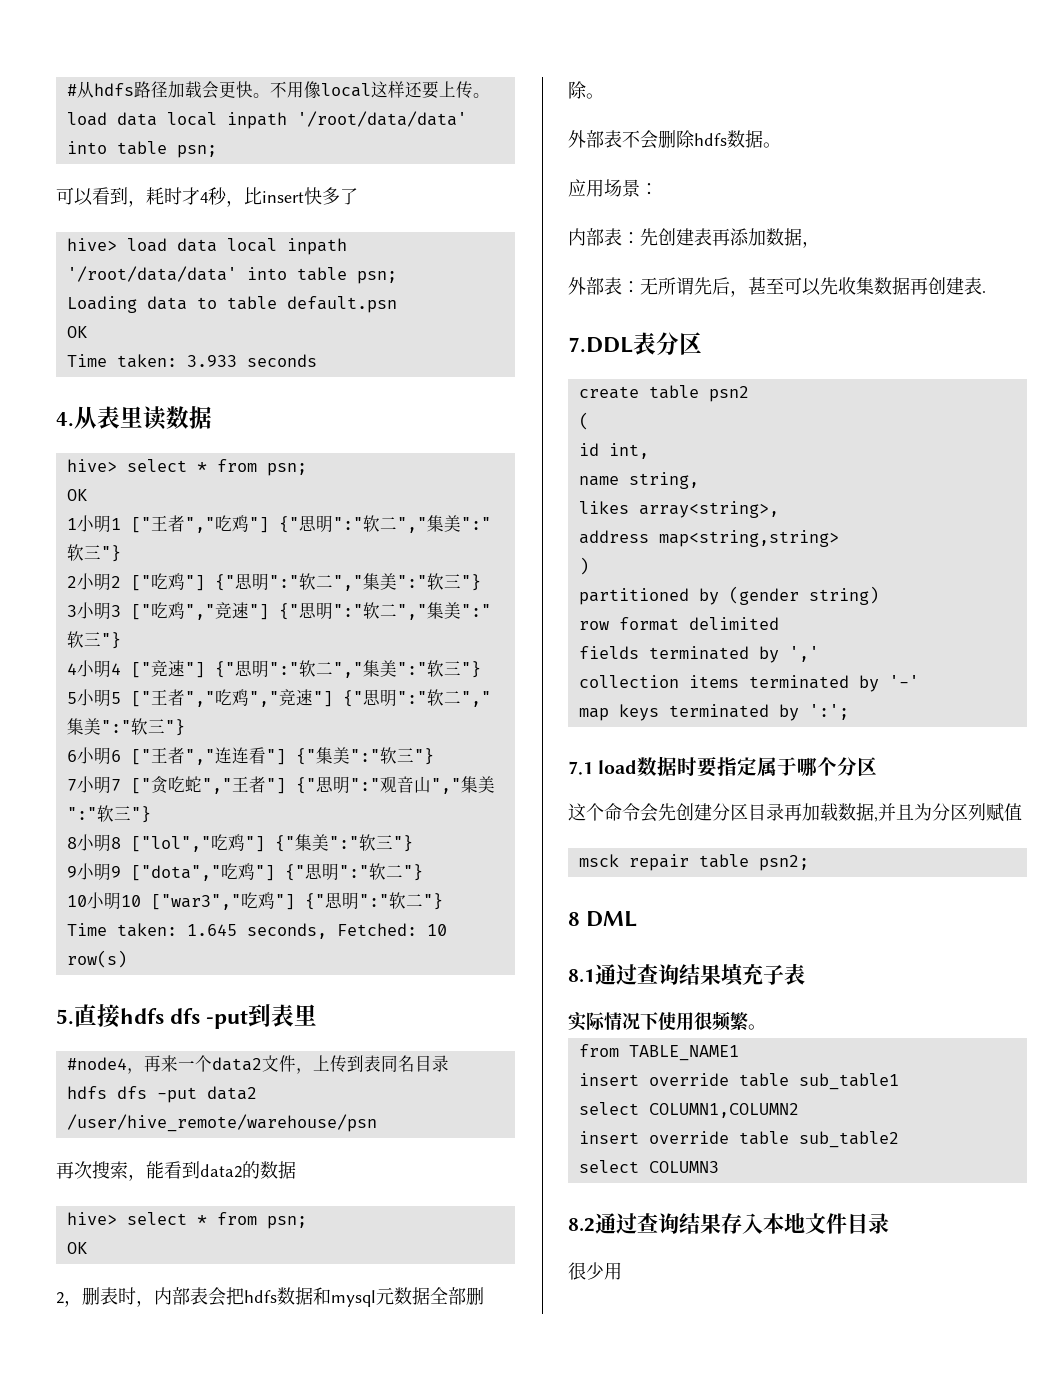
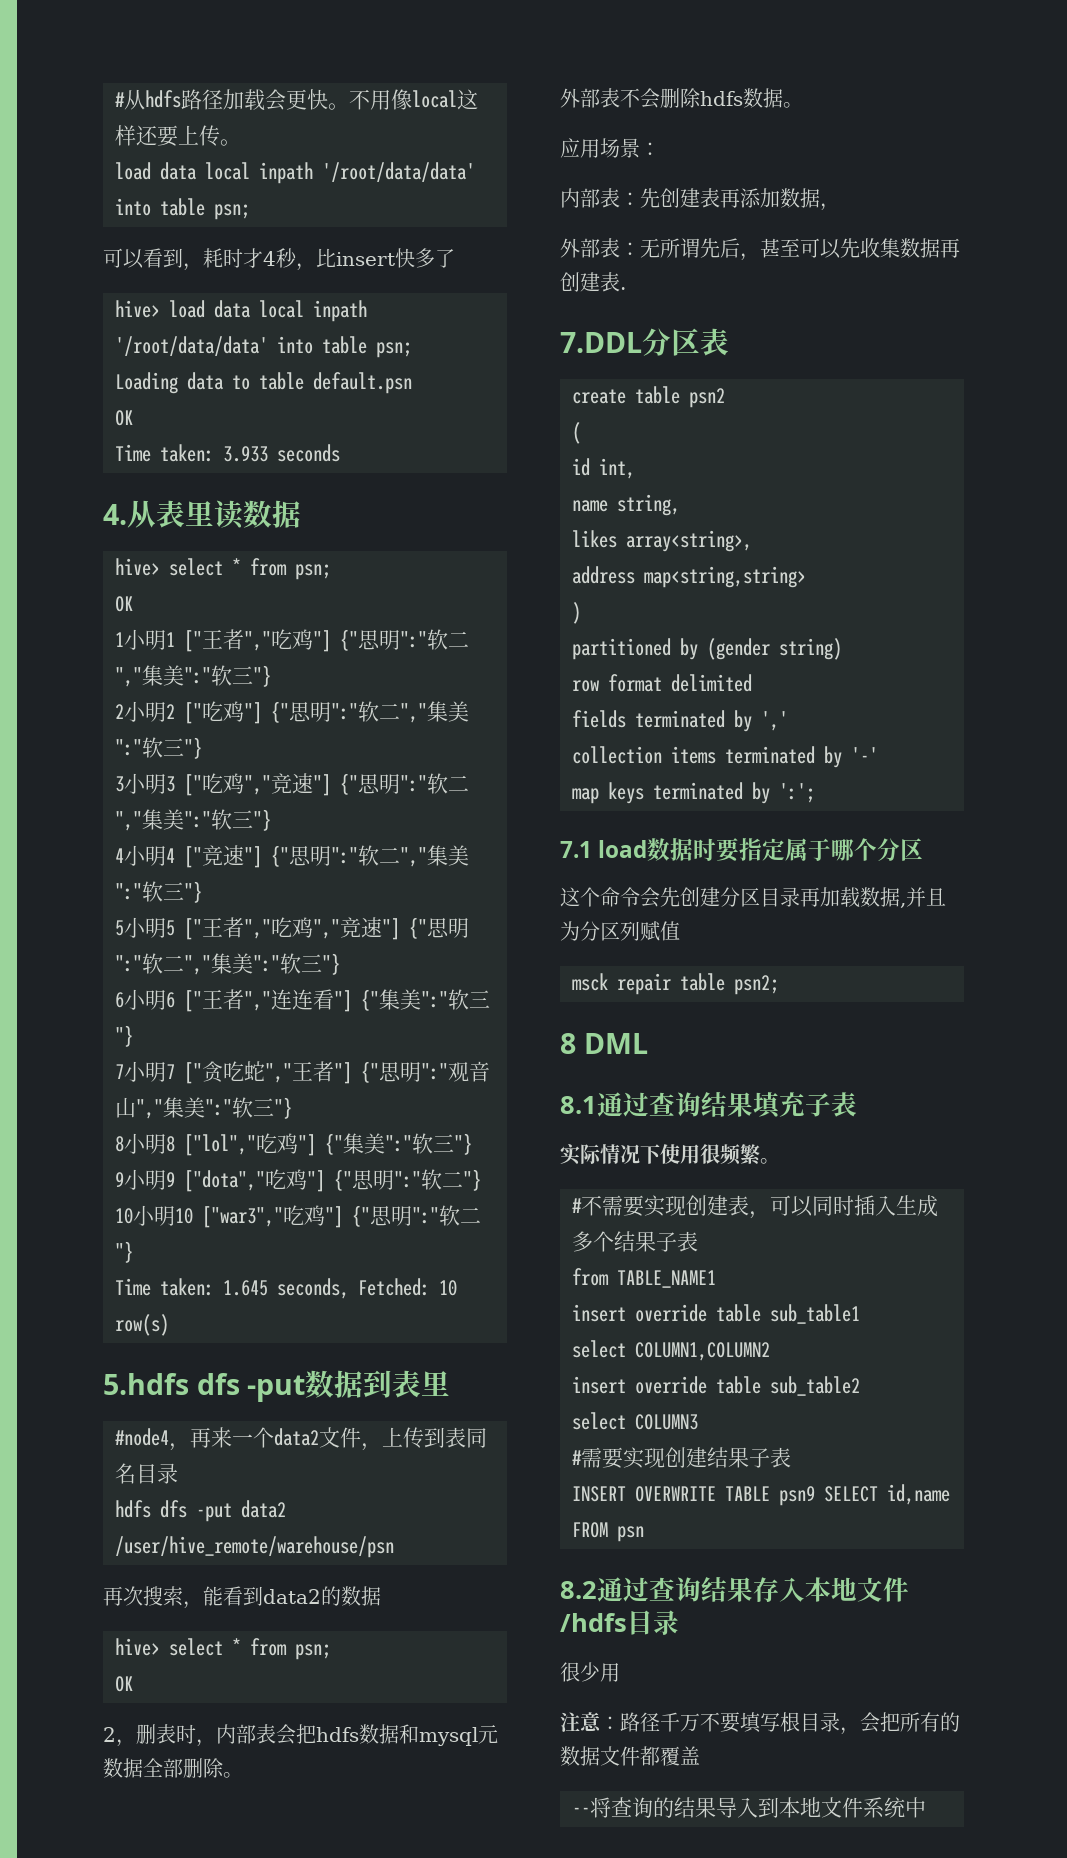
[56,1004,249,1029] 5.直接hdfs dfs -put -> [103,1370,364,1402] 5.hdfs dfs -put数据
[633,332,702,355] 表分区 -> [642,328,729,356] 分区表
(766, 1027) none -> [572,1195,938,1219] [572,1231,698,1252] // #不需要实现创建表，可以同时插入生成多个结果子表
(719, 1167) none -> [572,1447,791,1469] [572,1484,950,1506] [572,1522,644,1542] // #需要实现创建结果子表 // INSERT OVERWRITE TABLE psn9 SELECT id,name FROM psn
(847, 1223) none -> [560,1613,627,1632] /hdfs
(622, 1271) none -> [560,1712,960,1735] [560,1746,700,1766] [572,1797,926,1818] // 注意：路径千万不要填写根目录，会把所有的数据文件都覆盖 // --将查询的结果导入到本地文件系统中

